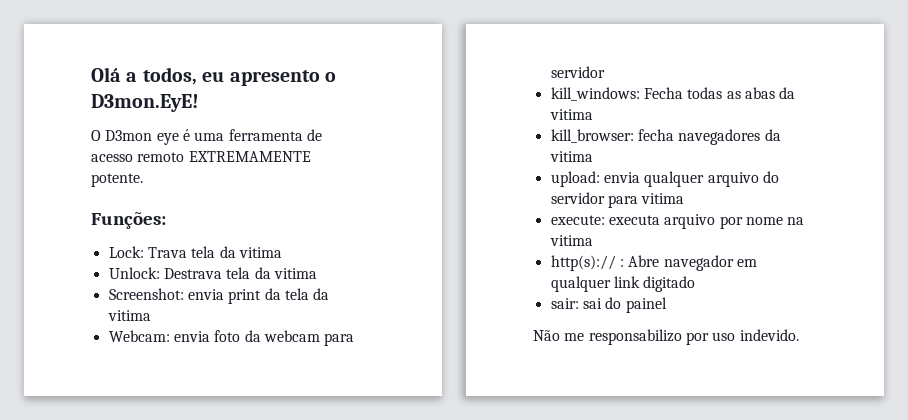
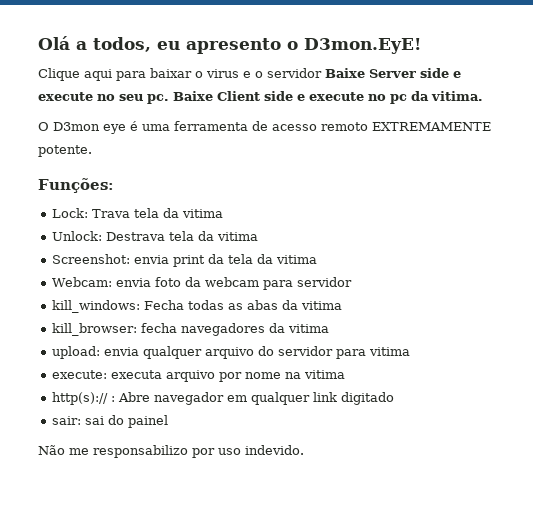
(199, 103) none -> [38,68,461,81] [38,91,483,104] // Clique aqui para baixar o virus e o servidor Baixe Server side e execute no seu pc. Baixe Client side e execute no pc da vitima.

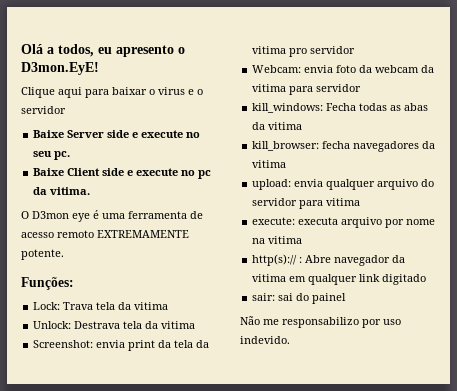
(322, 73) none -> (66, 110) //
(169, 99) none -> (71, 155) //
(318, 259) none -> [289,46,356,57] pro servidor
(260, 282) none -> [421,65,435,73] [252,84,287,92] da vitima
(225, 398) none -> [392,255,406,263] [252,274,287,282] da vitima

